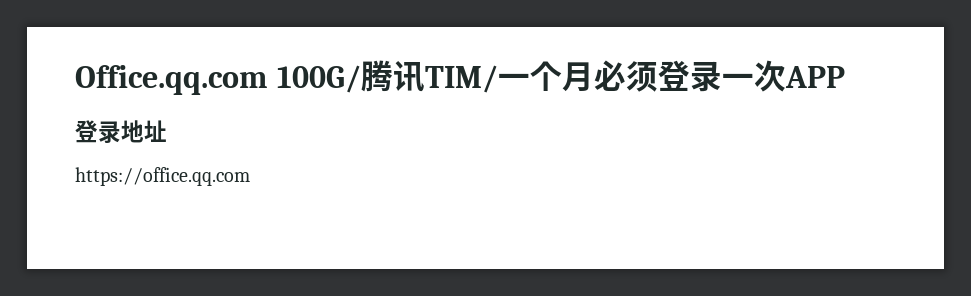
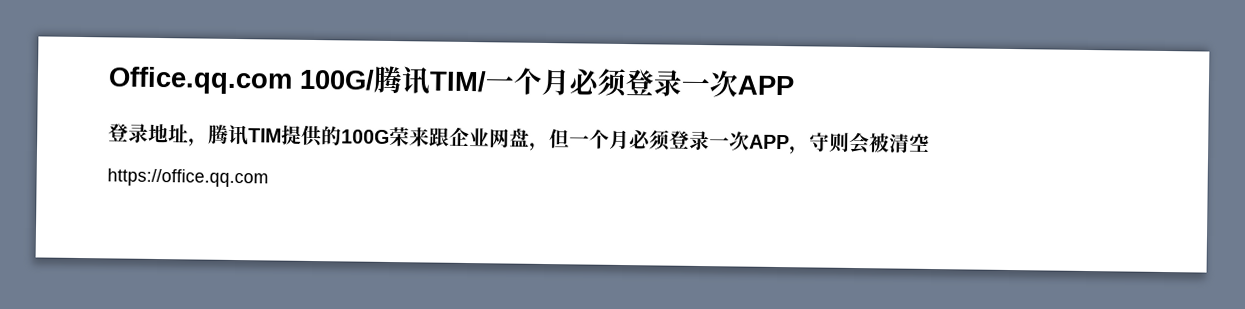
(167, 131) none -> [188,124,930,155] ，腾讯TIM提供的100G荣来跟企业网盘，但一个月必须登录一次APP，守则会被清空

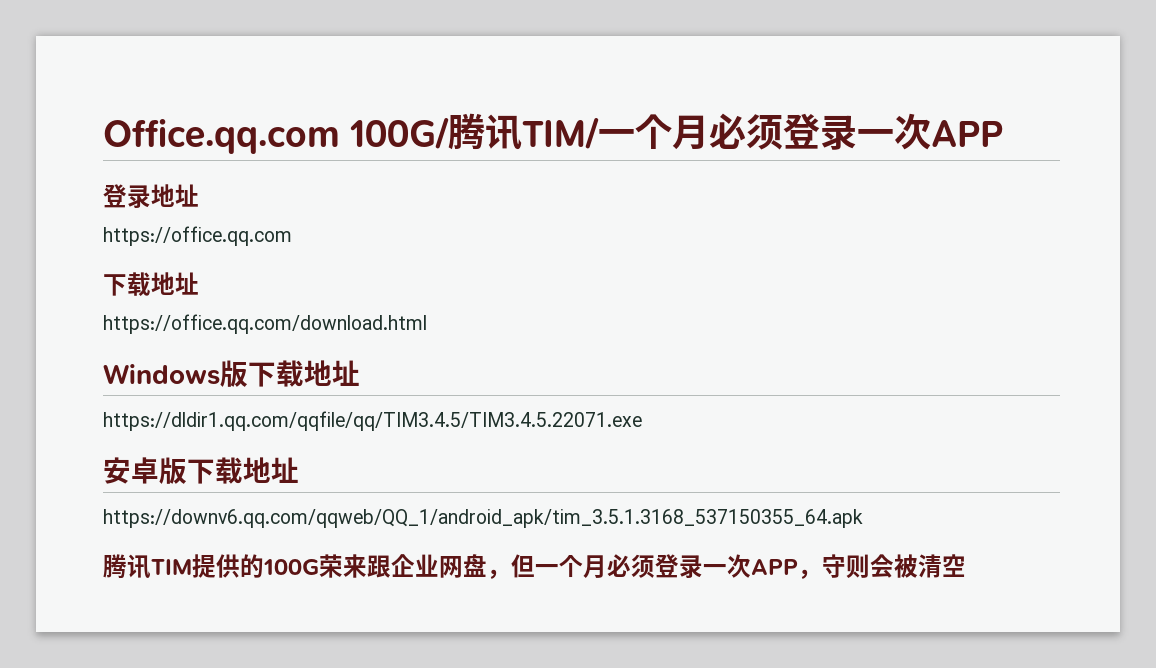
[188,138,209,147] ， -> [103,226,292,246] [103,272,199,297] [103,314,427,334] [103,360,360,387] [103,411,642,431] [103,457,299,484] [103,509,863,528] // https://office.qq.com // 下载地址 // https://office.qq.com/download.html // Windows版下载地址 // https://dldir1.qq.com/qqfile/qq/TIM3.4.5/TIM3.4.5.22071.exe // 安卓版下载地址 // https://downv6.qq.com/qqweb/QQ_1/android_apk/tim_3.5.1.3168_537150355_64.apk //
[107,168,269,188] // https://office.qq.com -> (966, 565) none

